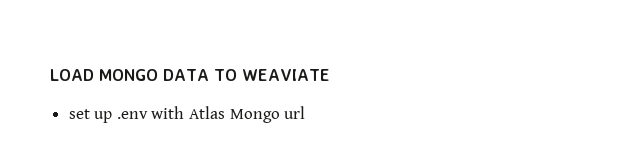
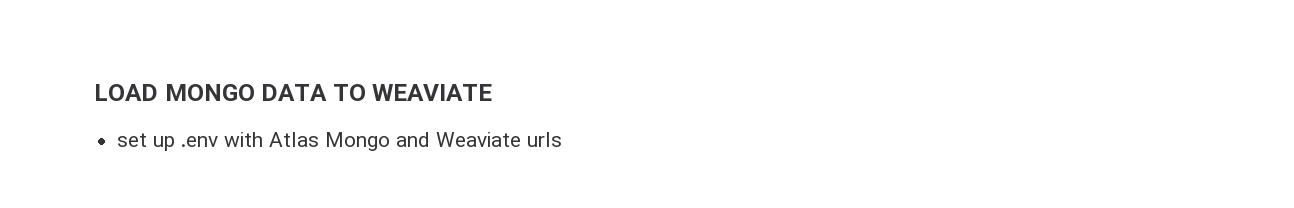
[284,106,306,119] url -> [396,132,563,147] and Weaviate urls

